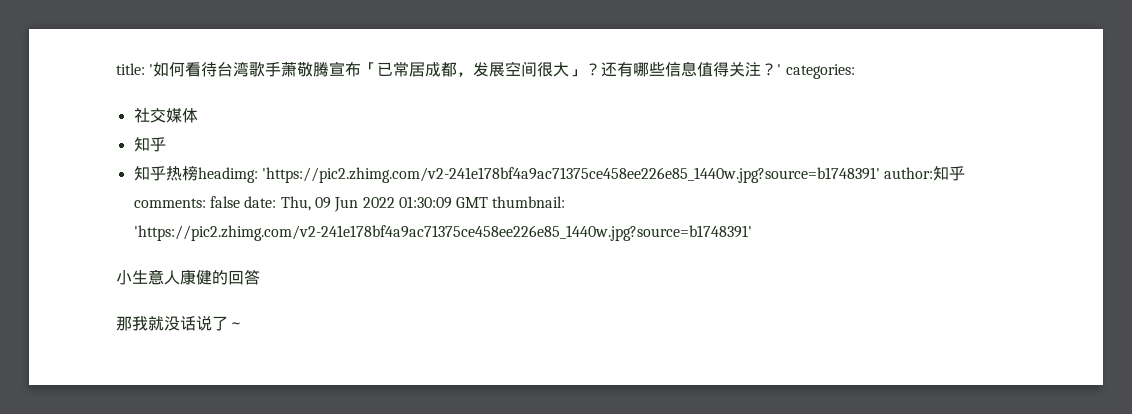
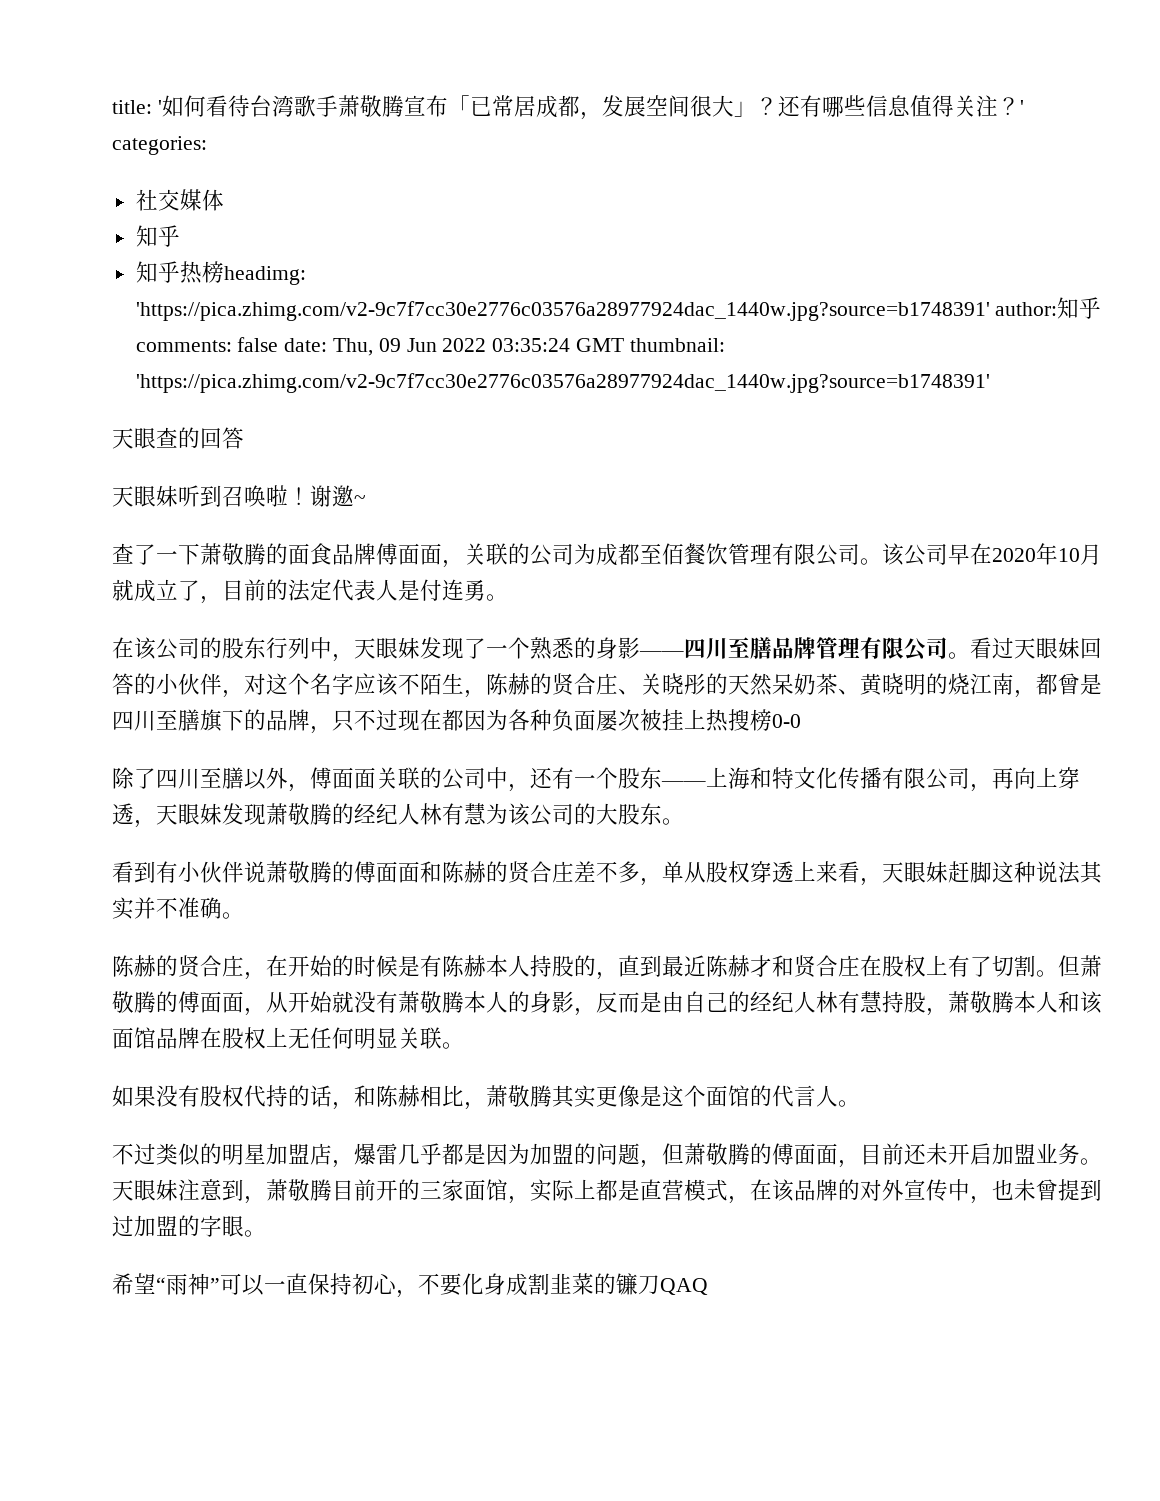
[261,167,880,183] 'https://pic2.zhimg.com/v2-241e178bf4a9ac71375ce458ee226e85_1440w.jpg?source=b1748391' -> [135,301,990,321] 'https://pica.zhimg.com/v2-9c7f7cc30e2776c03576a28977924dac_1440w.jpg?source=b1748391'
[398,196,452,209] 01:30:09 -> [492,338,571,352] 03:35:24
[133,225,752,241] [116,269,260,285] [116,315,244,331] 'https://pic2.zhimg.com/v2-241e178bf4a9ac71375ce458ee226e85_1440w.jpg?source=b1748391' // 小生意人康健的回答 // 那我就没话说了～ -> [135,373,990,393] [112,427,244,449] [112,485,366,507] [112,543,1102,568] [112,579,508,604] [112,637,1102,662] [112,673,1102,698] [112,709,801,734] [112,767,1080,792] [112,803,684,828] [112,861,1103,886] [112,897,244,920] [112,955,1102,980] [112,991,1102,1016] [112,1027,464,1049] [112,1085,860,1110] [112,1143,1102,1168] [112,1179,1102,1204] [112,1215,266,1237] [112,1273,708,1298] 'https://pica.zhimg.com/v2-9c7f7cc30e2776c03576a28977924dac_1440w.jpg?source=b1748391' // 天眼查的回答 // 天眼妹听到召唤啦！谢邀~ // 查了一下萧敬腾的面食品牌傅面面，关联的公司为成都至佰餐饮管理有限公司。该公司早在2020年10月就成立了，目前的法定代表人是付连勇。 // 在该公司的股东行列中，天眼妹发现了一个熟悉的身影——四川至膳品牌管理有限公司。看过天眼妹回答的小伙伴，对这个名字应该不陌生，陈赫的贤合庄、关晓彤的天然呆奶茶、黄晓明的烧江南，都曾是四川至膳旗下的品牌，只不过现在都因为各种负面屡次被挂上热搜榜0-0 // 除了四川至膳以外，傅面面关联的公司中，还有一个股东——上海和特文化传播有限公司，再向上穿透，天眼妹发现萧敬腾的经纪人林有慧为该公司的大股东。 // 看到有小伙伴说萧敬腾的傅面面和陈赫的贤合庄差不多，单从股权穿透上来看，天眼妹赶脚这种说法其实并不准确。 // 陈赫的贤合庄，在开始的时候是有陈赫本人持股的，直到最近陈赫才和贤合庄在股权上有了切割。但萧敬腾的傅面面，从开始就没有萧敬腾本人的身影，反而是由自己的经纪人林有慧持股，萧敬腾本人和该面馆品牌在股权上无任何明显关联。 // 如果没有股权代持的话，和陈赫相比，萧敬腾其实更像是这个面馆的代言人。 // 不过类似的明星加盟店，爆雷几乎都是因为加盟的问题，但萧敬腾的傅面面，目前还未开启加盟业务。天眼妹注意到，萧敬腾目前开的三家面馆，实际上都是直营模式，在该品牌的对外宣传中，也未曾提到过加盟的字眼。 // 希望“雨神”可以一直保持初心，不要化身成割韭菜的镰刀QAQ

